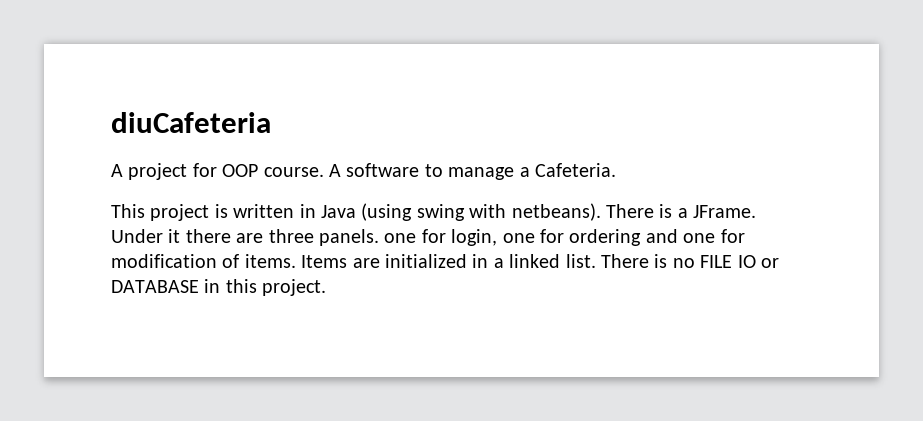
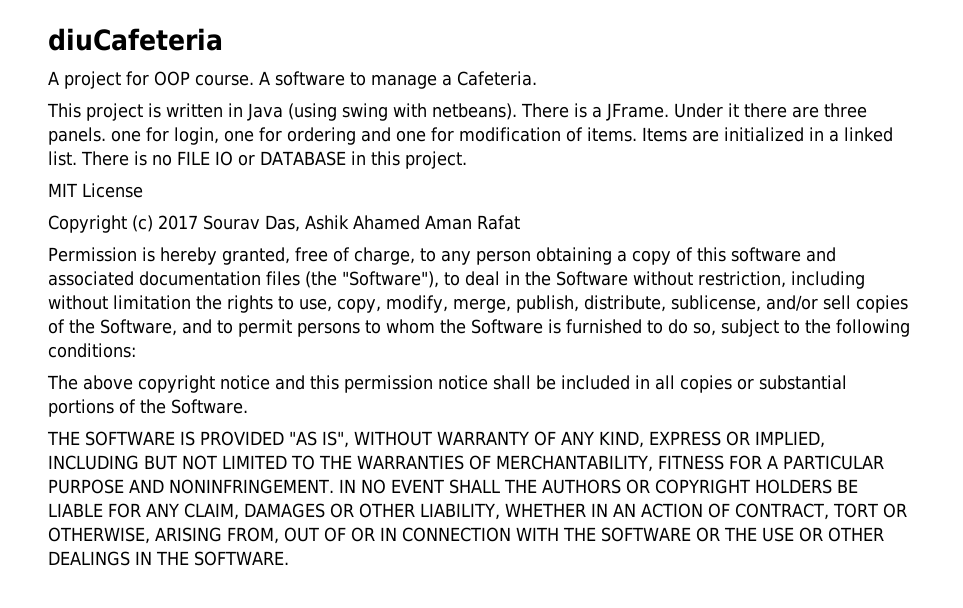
(327, 287) none -> [48,183,143,198] [48,215,520,233] [48,247,836,265] [48,271,865,289] [48,295,908,313] [48,319,910,337] [48,343,136,358] [47,375,847,393] [48,399,248,417] [47,431,825,448] [48,455,884,472] [48,479,858,494] [48,503,907,520] [48,527,884,544] [48,551,289,566] // MIT License // Copyright (c) 2017 Sourav Das, Ashik Ahamed Aman Rafat // Permission is hereby granted, free of charge, to any person obtaining a copy of this software and associated documentation files (the "Software"), to deal in the Software without restriction, including without limitation the rights to use, copy, modify, merge, publish, distribute, sublicense, and/or sell copies of the Software, and to permit persons to whom the Software is furnished to do so, subject to the following conditions: // The above copyright notice and this permission notice shall be included in all copies or substantial portions of the Software. // THE SOFTWARE IS PROVIDED "AS IS", WITHOUT WARRANTY OF ANY KIND, EXPRESS OR IMPLIED, INCLUDING BUT NOT LIMITED TO THE WARRANTIES OF MERCHANTABILITY, FITNESS FOR A PARTICULAR PURPOSE AND NONINFRINGEMENT. IN NO EVENT SHALL THE AUTHORS OR COPYRIGHT HOLDERS BE LIABLE FOR ANY CLAIM, DAMAGES OR OTHER LIABILITY, WHETHER IN AN ACTION OF CONTRACT, TORT OR OTHERWISE, ARISING FROM, OUT OF OR IN CONNECTION WITH THE SOFTWARE OR THE USE OR OTHER DEALINGS IN THE SOFTWARE.

